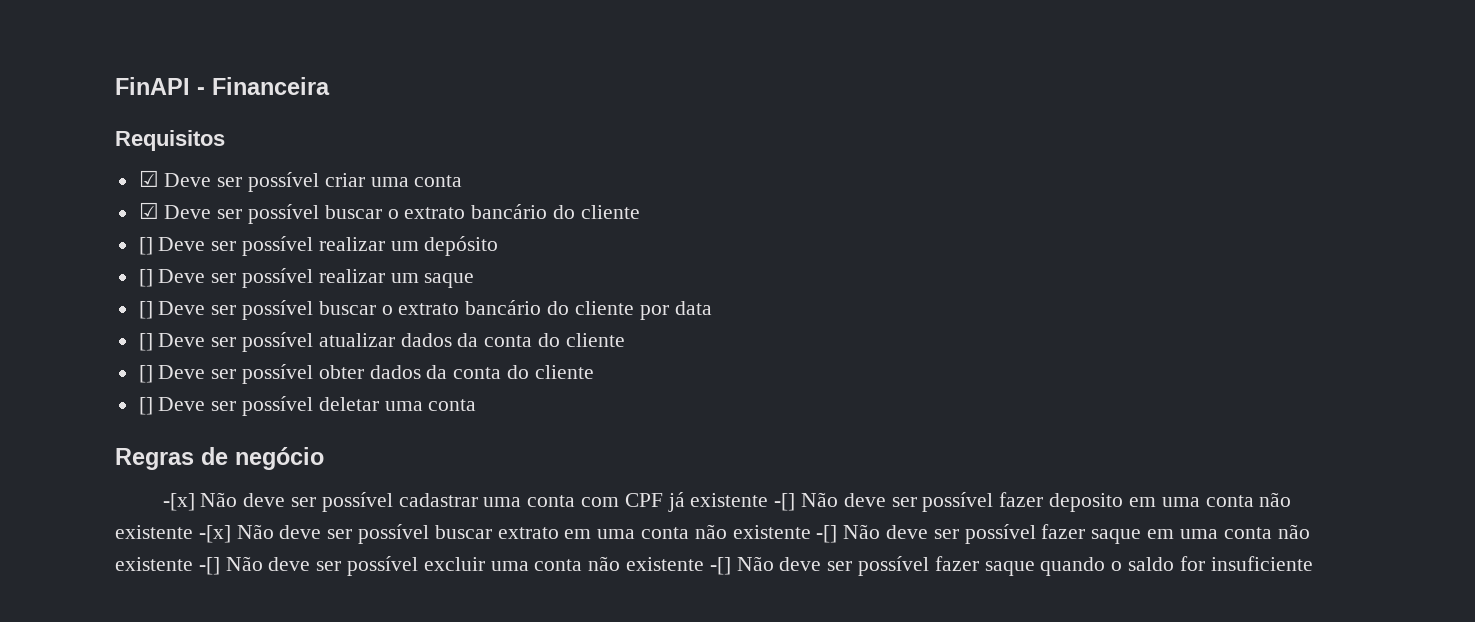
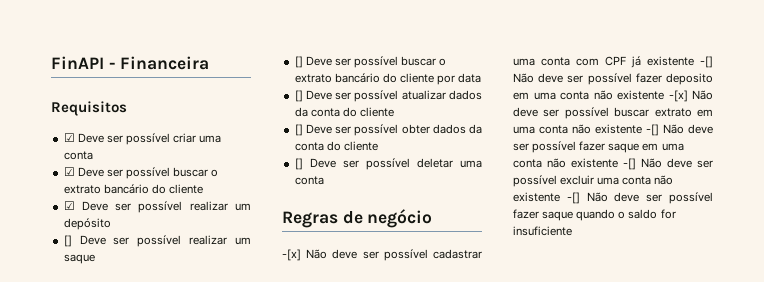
[138,237,153,255] [] -> [63,201,75,210] ☑

